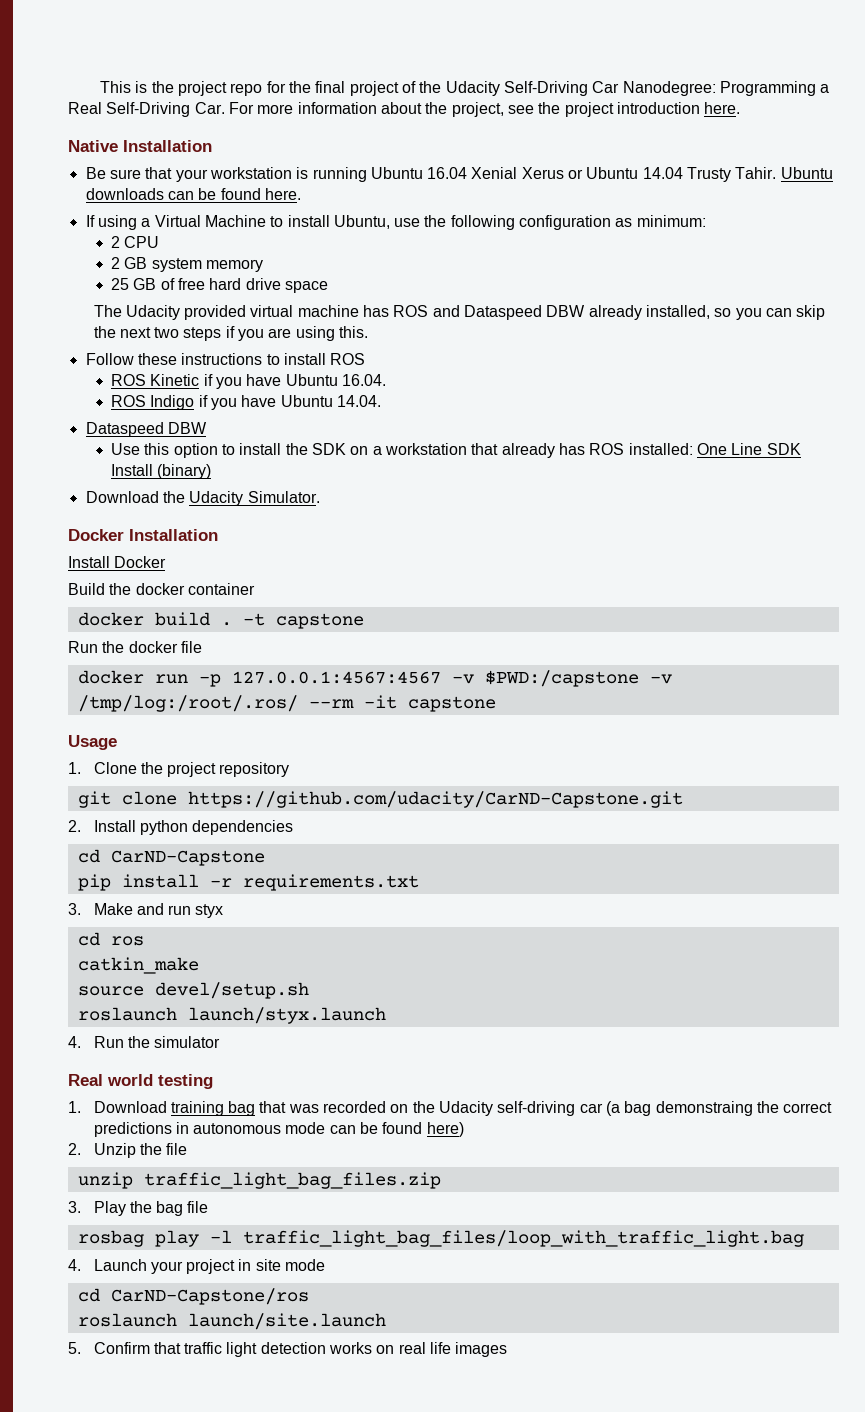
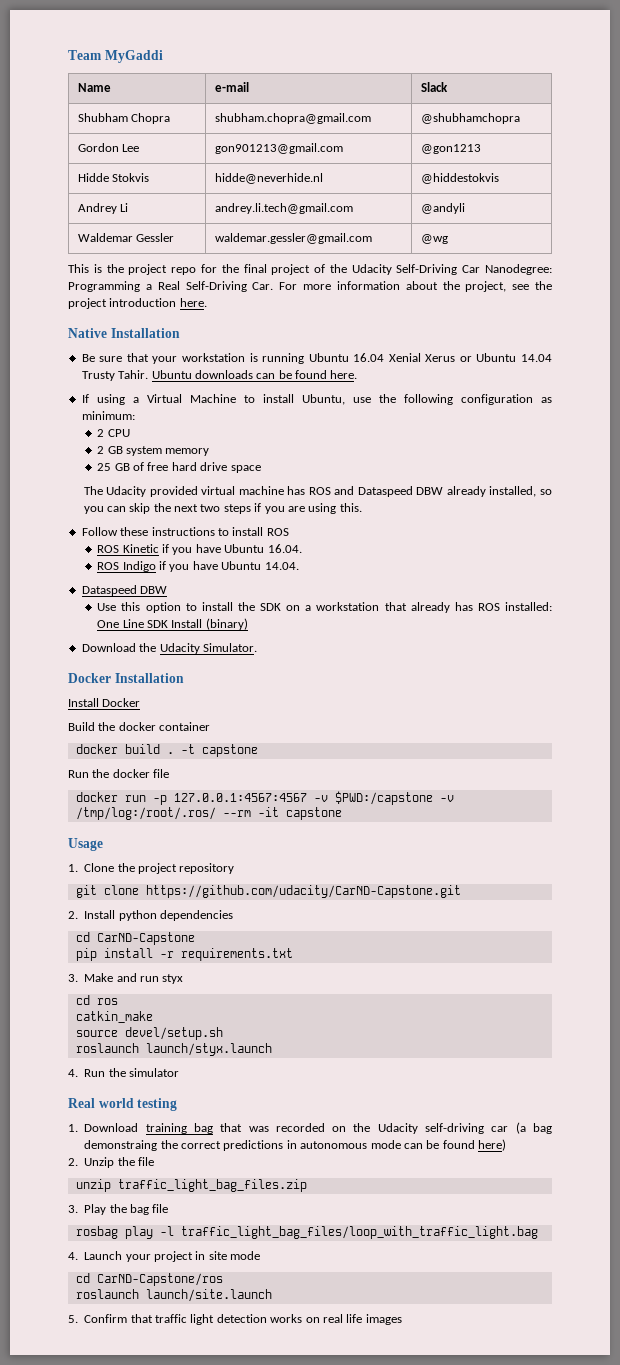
(100, 87) none -> [68,50,163,63] [77,83,111,92] [214,82,249,92] [420,82,448,92] [77,113,171,124] [214,113,371,124] [420,113,520,124] [77,143,140,152] [214,143,343,154] [420,144,481,154] [77,173,150,182] [214,173,323,184] [420,173,499,184] [77,203,129,214] [214,203,353,214] [420,203,465,214] [77,233,175,242] [214,233,372,244] [420,234,448,244] Team MyGaddi // Name | e-mail | Slack // Shubham Chopra | shubham.chopra@gmail.com | @shubhamchopra // Gordon Lee | gon901213@gmail.com | @gon1213 // Hidde Stokvis | hidde@neverhide.nl | @hiddestokvis // Andrey Li | andrey.li.tech@gmail.com | @andyli // Waldemar Gessler | waldemar.gessler@gmail.com | @wg //

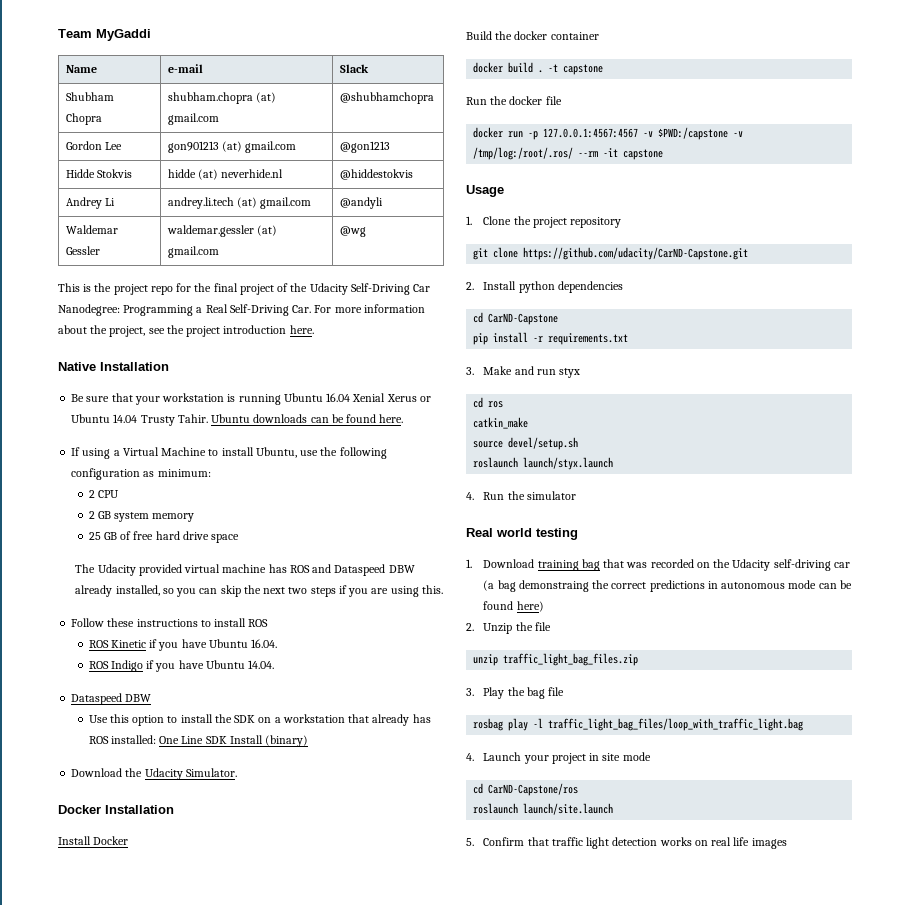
[214,113,371,124] shubham.chopra@gmail.com -> [167,92,277,104] [167,113,219,125] shubham.chopra (at) gmail.com
[214,143,343,154] gon901213@gmail.com -> [167,141,297,153] gon901213 (at) gmail.com
[214,173,323,184] hidde@neverhide.nl -> [167,169,284,180] hidde (at) neverhide.nl
[214,203,353,214] andrey.li.tech@gmail.com -> [167,197,312,209] andrey.li.tech (at) gmail.com
[214,233,372,244] waldemar.gessler@gmail.com -> [166,225,278,237] [167,246,219,258] waldemar.gessler (at) gmail.com

